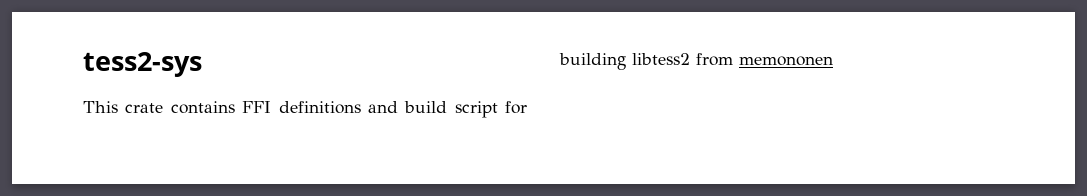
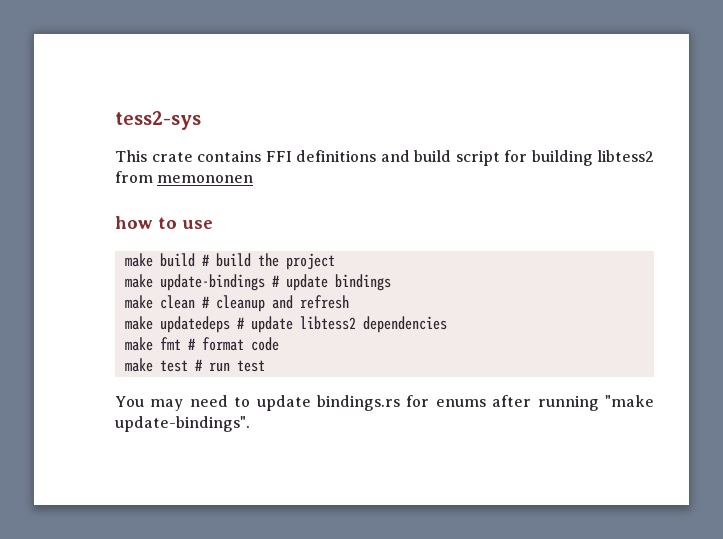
(833, 61) none -> [115,216,213,229] [124,253,335,270] [124,274,391,291] [124,295,349,312] [124,316,447,333] [124,337,279,351] [124,358,265,372] [115,395,654,411] [115,416,250,432] // how to use // make build # build the project // make update-bindings # update bindings // make clean # cleanup and refresh // make updatedeps # update libtess2 dependencies // make fmt # format code // make test # run test // You may need to update bindings.rs for enums after running "make update-bindings".

